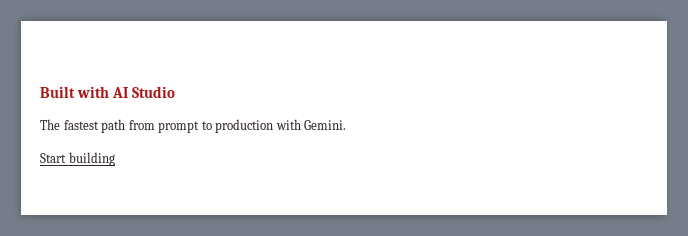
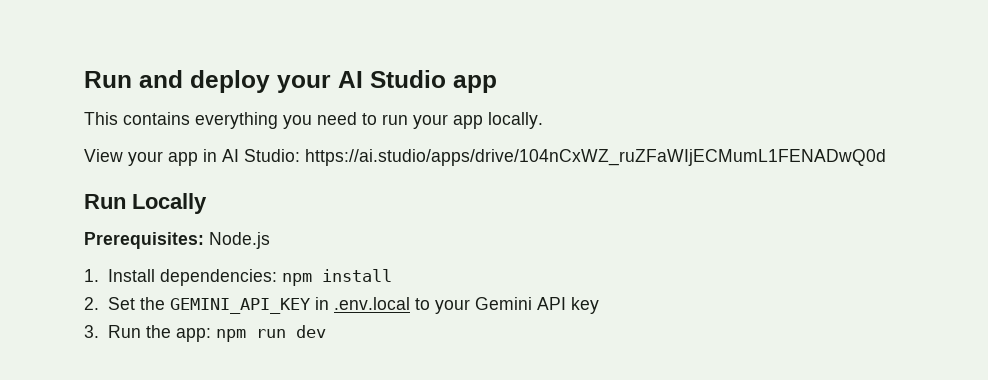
[40,86,176,98] [40,119,347,133] [40,152,115,166] Built with AI Studio // The fastest path from prompt to production with Gemini. // Start building -> [84,70,497,93] [84,112,543,129] [84,149,886,166] [84,193,207,214] [84,232,270,249] [84,269,392,286] [84,297,599,314] [84,325,326,342] Run and deploy your AI Studio app // This contains everything you need to run your app locally. // View your app in AI Studio: https://ai.studio/apps/drive/104nCxWZ_ruZFaWIjECMumL1FENADwQ0d // Run Locally // Prerequisites: Node.js // 1. Install dependencies: npm install // 2. Set the GEMINI_API_KEY in .env.local to your Gemini API key // 3. Run the app: npm run dev

